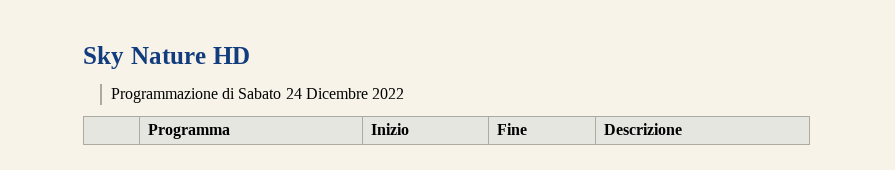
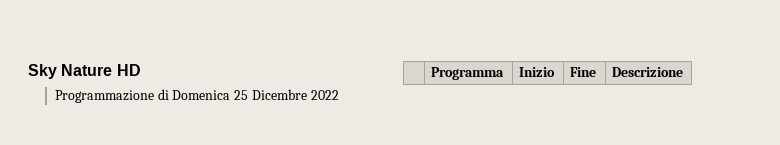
[238,88,302,99] Sabato 24 -> [172,90,249,100] Domenica 25

